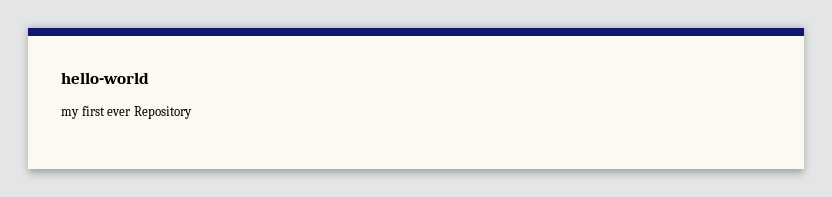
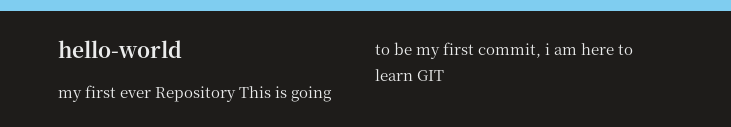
(192, 112) none -> [239,86,333,102] [375,42,634,59] [375,69,445,81] This is going to be my first commit, i am here to learn GIT

